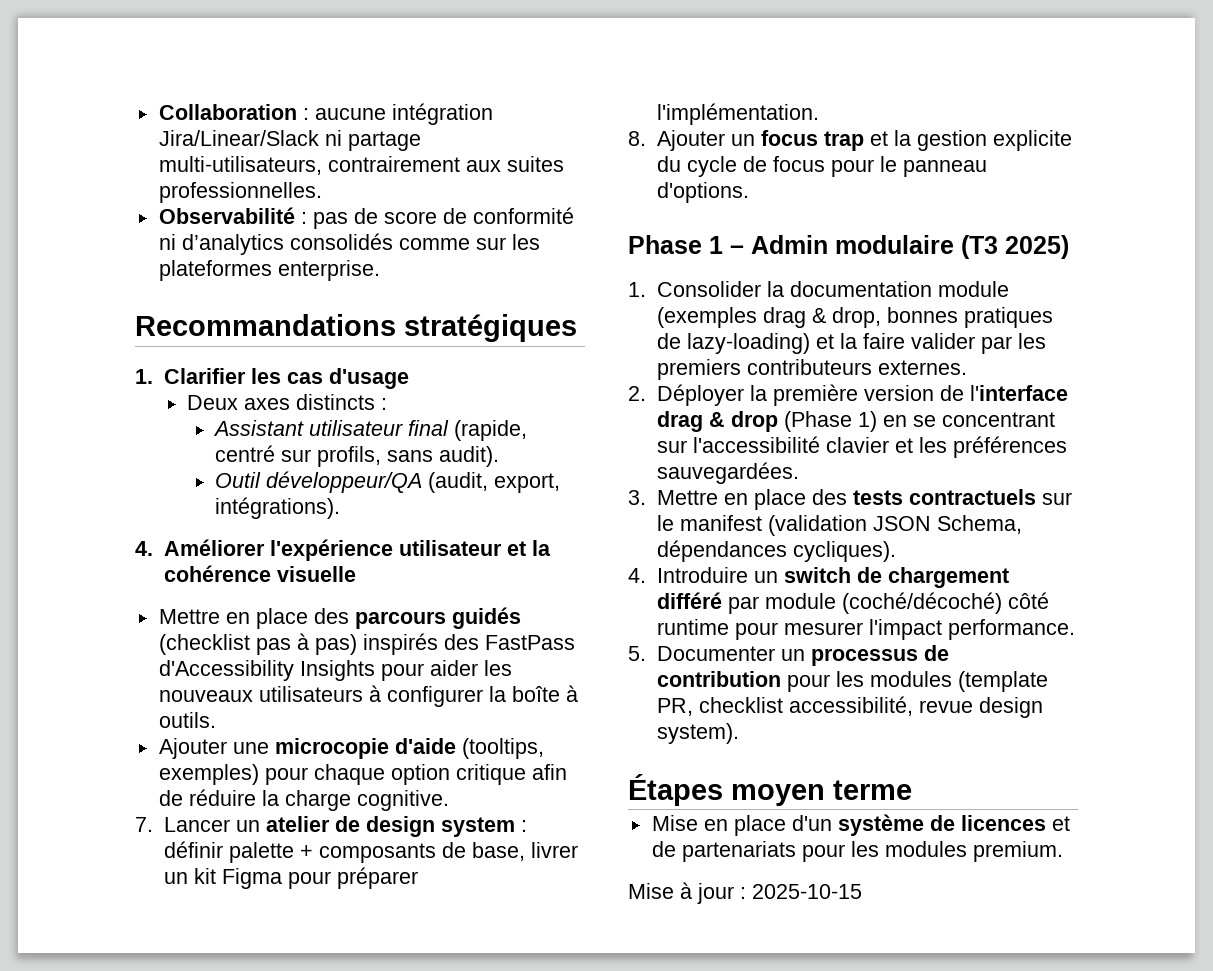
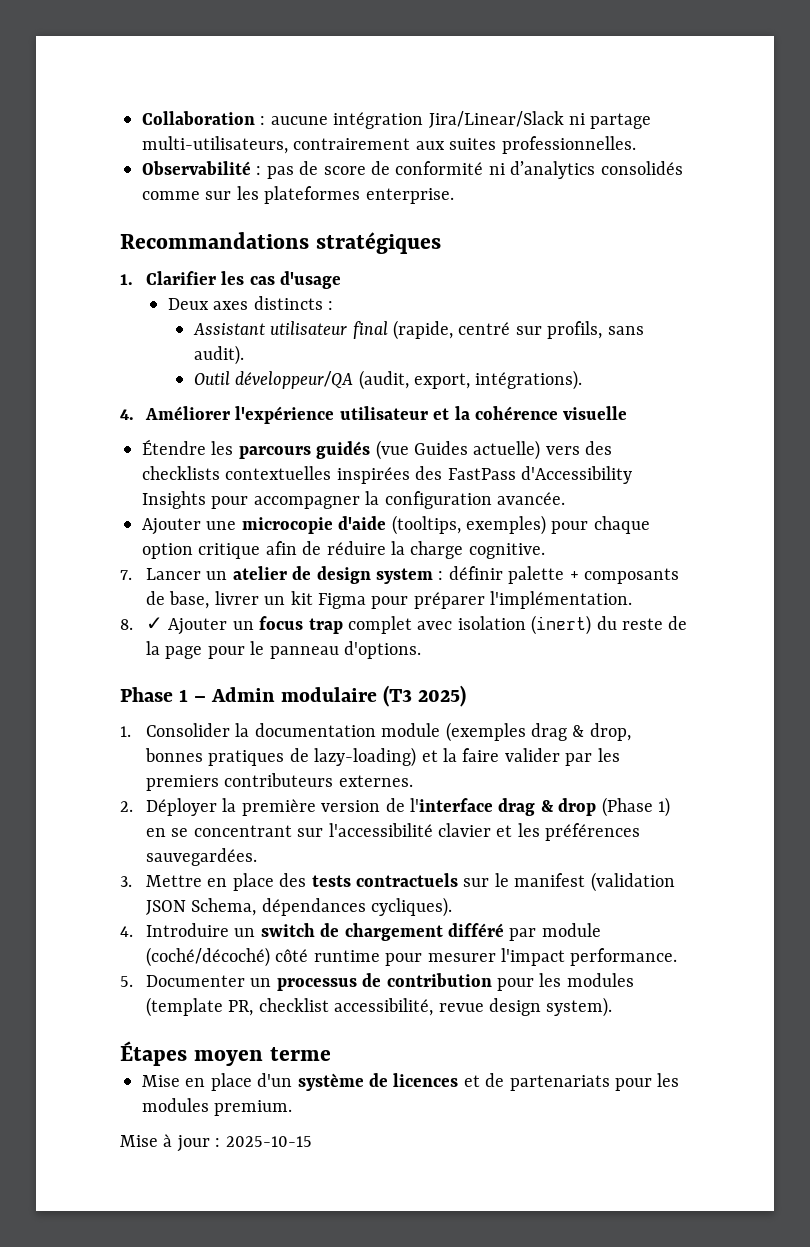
[158,607,521,629] [158,633,438,655] Mettre en place des parcours guidés (checklist pas à pas) inspirés -> [142,439,613,460] [142,466,410,484] Étendre les parcours guidés (vue Guides actuelle) vers des checklists contextuelles inspirées
[429,660,512,676] [158,685,578,707] [158,712,216,728] aider les nouveaux utilisateurs à configurer la boîte à outils. -> [253,491,565,509] accompagner la configuration avancée.
(646, 138) none -> [145,617,163,630] ✓
[869,130,1072,151] [656,156,825,177] et la gestion explicite du cycle de focus -> [347,615,688,635] [145,641,203,659] complet avec isolation (inert) du reste de la page

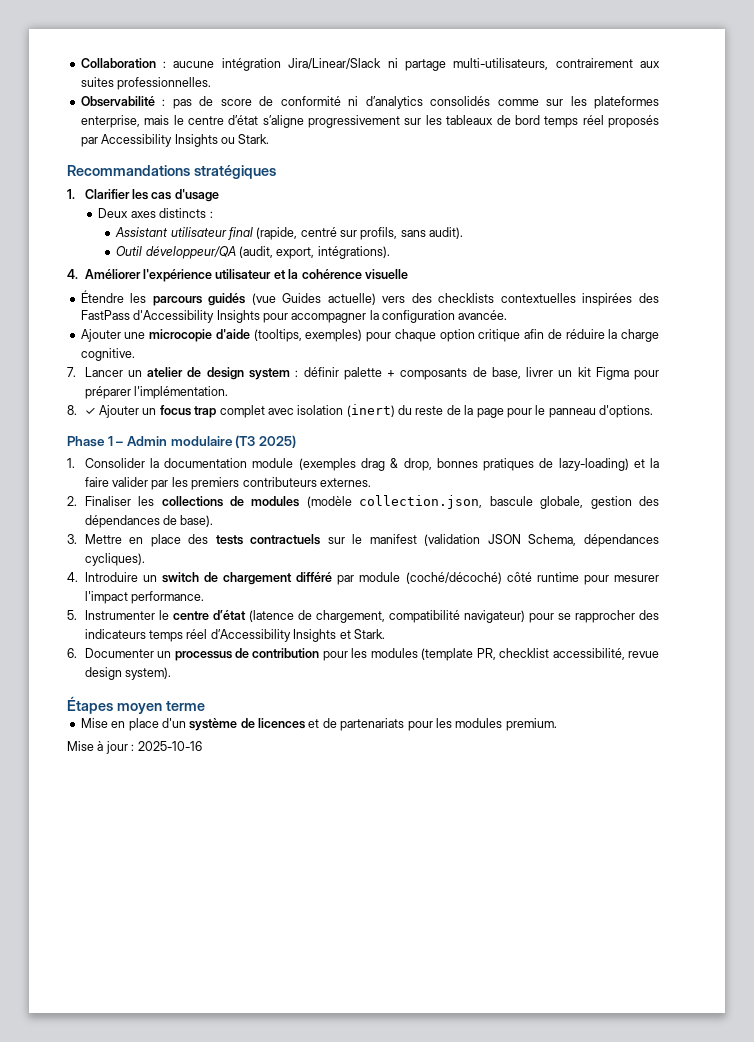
[365,188,454,204] enterprise. -> [80,115,659,128] [80,134,270,147] enterprise, mais le centre d’état s’aligne progressivement sur les tableaux de bord temps réel proposés par Accessibility Insights ou Stark.
[145,797,670,817] [145,823,641,841] [145,848,257,866] Déployer la première version de l'interface drag & drop (Phase 1) en se concentrant sur l'accessibilité clavier et les préférences sauvegardées. -> [84,495,659,509] [84,515,214,528] Finaliser les collections de modules (modèle collection.json, bascule globale, gestion des dépendances de base).
(133, 981) none -> [84,610,659,623] [84,629,385,642] [67,648,77,658] Instrumenter le centre d’état (latence de chargement, compatibilité navigateur) pour se rapprocher des indicateurs temps réel d’Accessibility Insights et Stark. // 6.
[225,1136,312,1147] 2025-10-15 -> [137,741,202,751] 2025-10-16

